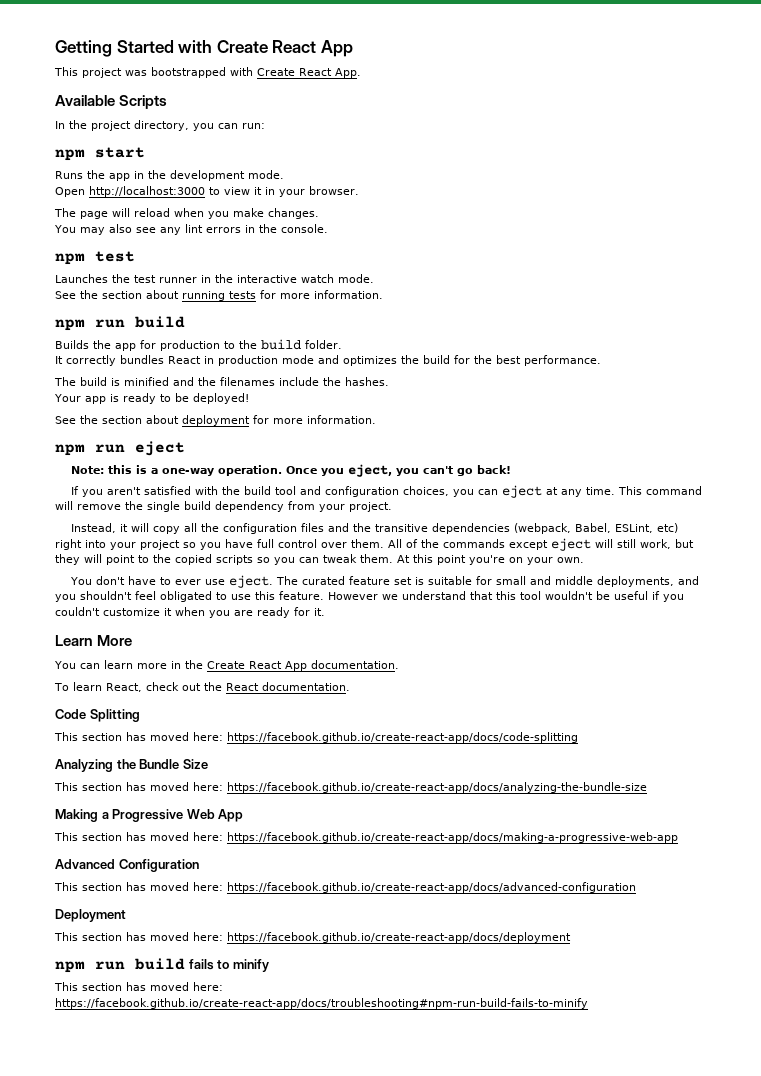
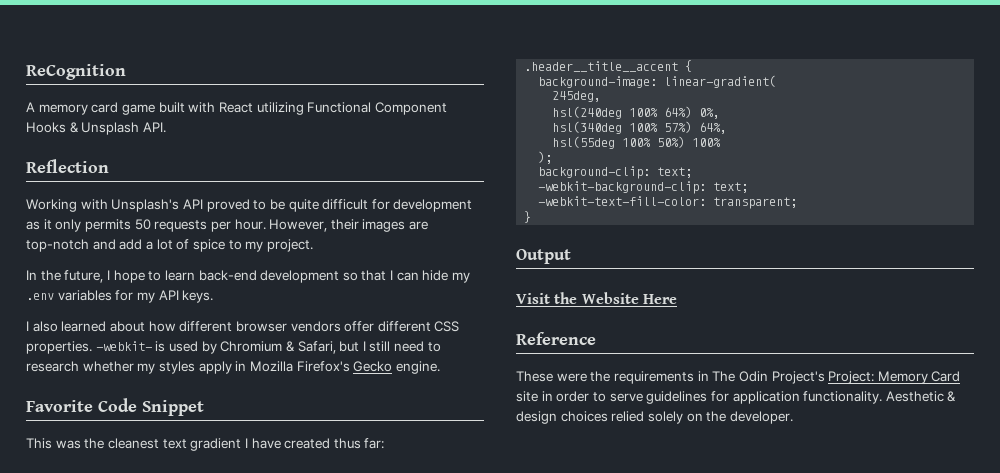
[55,40,353,57] [54,67,361,78] [55,95,168,109] [55,120,265,131] [55,147,145,161] [55,170,284,181] [55,186,359,197] [54,208,319,219] [54,224,328,235] [55,251,135,265] [55,274,374,283] [55,290,383,301] [55,316,185,331] [55,339,342,351] [55,355,601,366] [54,377,389,386] [54,393,249,404] [55,415,376,426] [55,441,185,456] [71,464,512,477] [71,485,703,498] [55,501,392,512] [71,523,679,534] [55,538,694,551] [55,554,584,565] [70,575,700,588] [55,591,684,602] [55,607,325,618] [55,635,133,646] [54,660,399,671] [54,682,350,692] [55,709,140,722] [54,732,578,743] [55,759,208,772] [54,782,647,793] [55,809,244,822] [54,832,678,843] [55,859,199,872] [54,882,636,893] [55,909,126,922] [54,932,571,943] [55,958,269,973] [54,982,223,991] [55,998,588,1009] Getting Started with Create React App // This project was bootstrapped with Create React App. // Available Scripts // In the project directory, you can run: // npm start // Runs the app in the development mode. // Open http://localhost:3000 to view it in your browser. // The page will reload when you make changes. // You may also see any lint errors in the console. // npm test // Launches the test runner in the interactive watch mode. // See the section about running tests for more information. // npm run build // Builds the app for production to the build folder. // It correctly bundles React in production mode and optimizes the build for the best performance. // The build is minified and the filenames include the hashes. // Your app is ready to be deployed! // See the section about deployment for more information. // npm run eject // Note: this is a one-way operation. Once you eject, you can't go back! // If you aren't satisfied with the build tool and configuration choices, you can eject at any time. This command will remove the single build dependency from your project. // Instead, it will copy all the configuration files and the transitive dependencies (webpack, Babel, ESLint, etc) right into your project so you have full control over them. All of the commands except eject will still work, but they will point to the copied scripts so you can tweak them. At this point you're on your own. // You don't have to ever use eject. The curated feature set is suitable for small and middle deployments, and you shouldn't feel obligated to use this feature. However we understand that this tool wouldn't be useful if you couldn't customize it when you are ready for it. // Learn More // You can learn more in the Create React App documentation. // To learn React, check out the React documentation. // Code Splitting // This section has moved here: https://facebook.github.io/create-react-app/docs/code-splitting // Analyzing the Bundle Size // This section has moved here: https://facebook.github.io/create-react-app/docs/analyzing-the-bundle-size // Making a Progressive Web App // This section has moved here: https://facebook.github.io/create-react-app/docs/making-a-progressive-web-app // Advanced Configuration // This section has moved here: https://facebook.github.io/create-react-app/docs/advanced-configuration // Deployment // This section has moved here: https://facebook.github.io/create-react-app/docs/deployment // npm run build fails to minify // This section has moved here: https://facebook.github.io/create-react-app/docs/troubleshooting#npm-run-build-fails-to-minify -> [26,64,126,80] [26,102,447,115] [26,122,166,135] [26,159,109,173] [26,199,473,212] [26,219,429,232] [26,239,313,252] [26,270,471,283] [26,290,214,303] [26,321,460,332] [26,341,441,354] [26,361,440,374] [26,398,204,416] [26,438,385,451] [524,60,693,72] [538,75,777,88] [552,91,602,102] [552,106,721,119] [552,121,728,134] [552,136,722,149] [538,151,553,164] [538,166,693,179] [538,181,749,194] [538,196,798,209] [524,211,532,223] [516,249,571,264] [516,292,677,304] [516,332,596,345] [516,371,961,384] [516,391,957,404] [516,411,793,424] ReCognition // A memory card game built with React utilizing Functional Component Hooks & Unsplash API. // Reflection // Working with Unsplash's API proved to be quite difficult for development as it only permits 50 requests per hour. However, their images are top-notch and add a lot of spice to my project. // In the future, I hope to learn back-end development so that I can hide my .env variables for my API keys. // I also learned about how different browser vendors offer different CSS properties. -webkit- is used by Chromium & Safari, but I still need to research whether my styles apply in Mozilla Firefox's Gecko engine. // Favorite Code Snippet // This was the cleanest text gradient I have created thus far: // .header__title__accent { // background-image: linear-gradient( // 245deg, // hsl(240deg 100% 64%) 0%, // hsl(340deg 100% 57%) 64%, // hsl(55deg 100% 50%) 100% // ); // background-clip: text; // -webkit-background-clip: text; // -webkit-text-fill-color: transparent; // } // Output // Visit the Website Here // Reference // These were the requirements in The Odin Project's Project: Memory Card site in order to serve guidelines for application functionality. Aesthetic & design choices relied solely on the developer.

